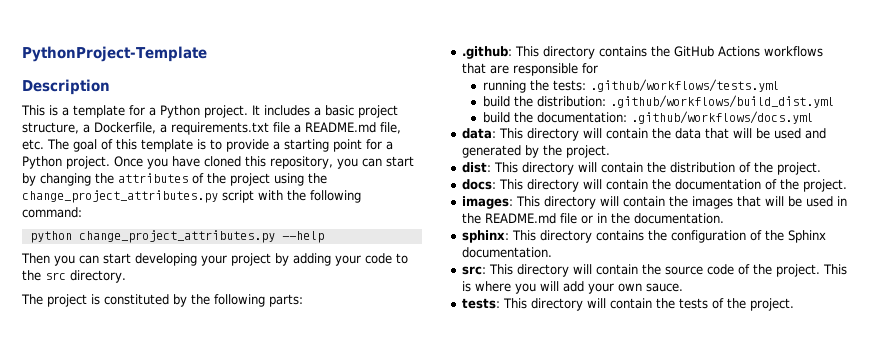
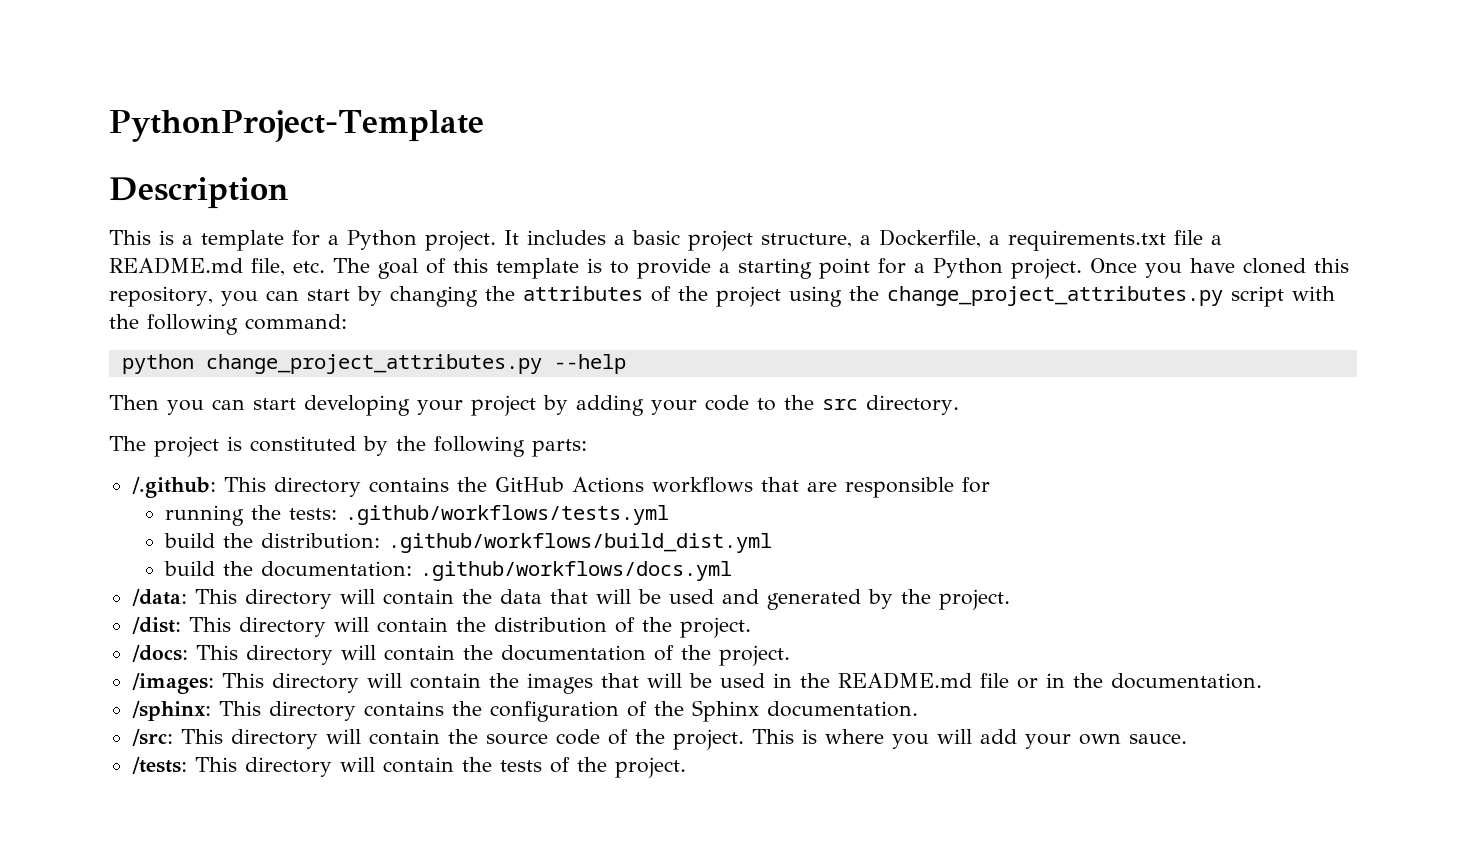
[462,46,513,59] .github: -> [131,477,216,498] /.github:
[462,128,497,139] data: -> [131,589,187,606] /data:
[462,162,492,173] dist: -> [131,617,181,634] /dist:
[462,179,497,190] docs: -> [131,645,188,662] /docs:
[462,196,514,209] images: -> [131,673,214,694] /images:
[462,230,510,243] sphinx: -> [131,701,211,721] /sphinx:
[462,266,487,275] src: -> [131,729,173,746] /src:
[462,298,501,309] tests: -> [131,757,187,774] /tests:

